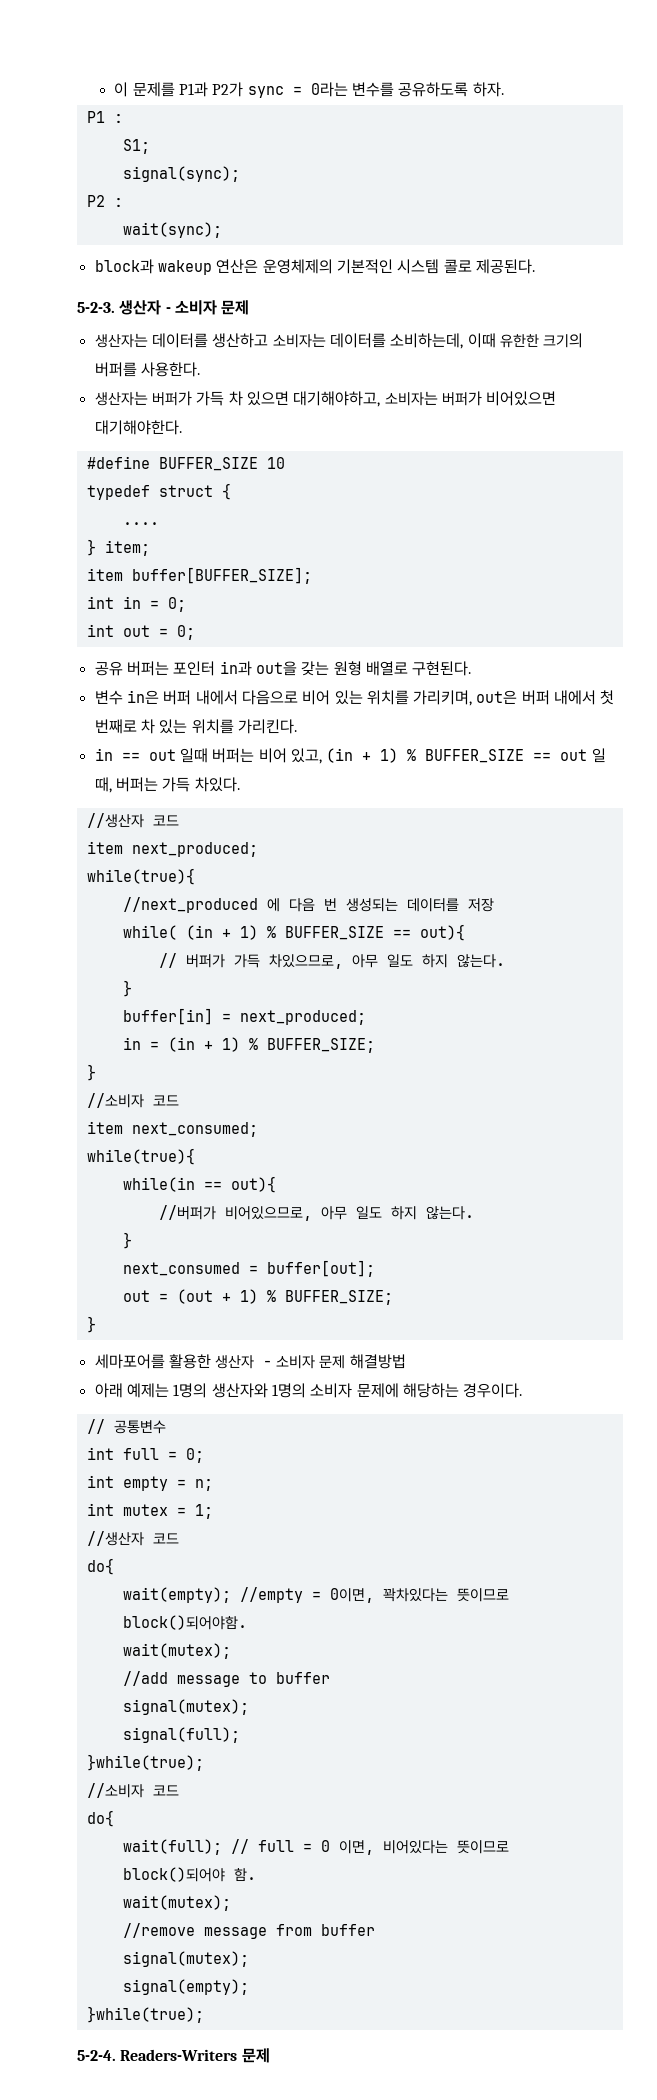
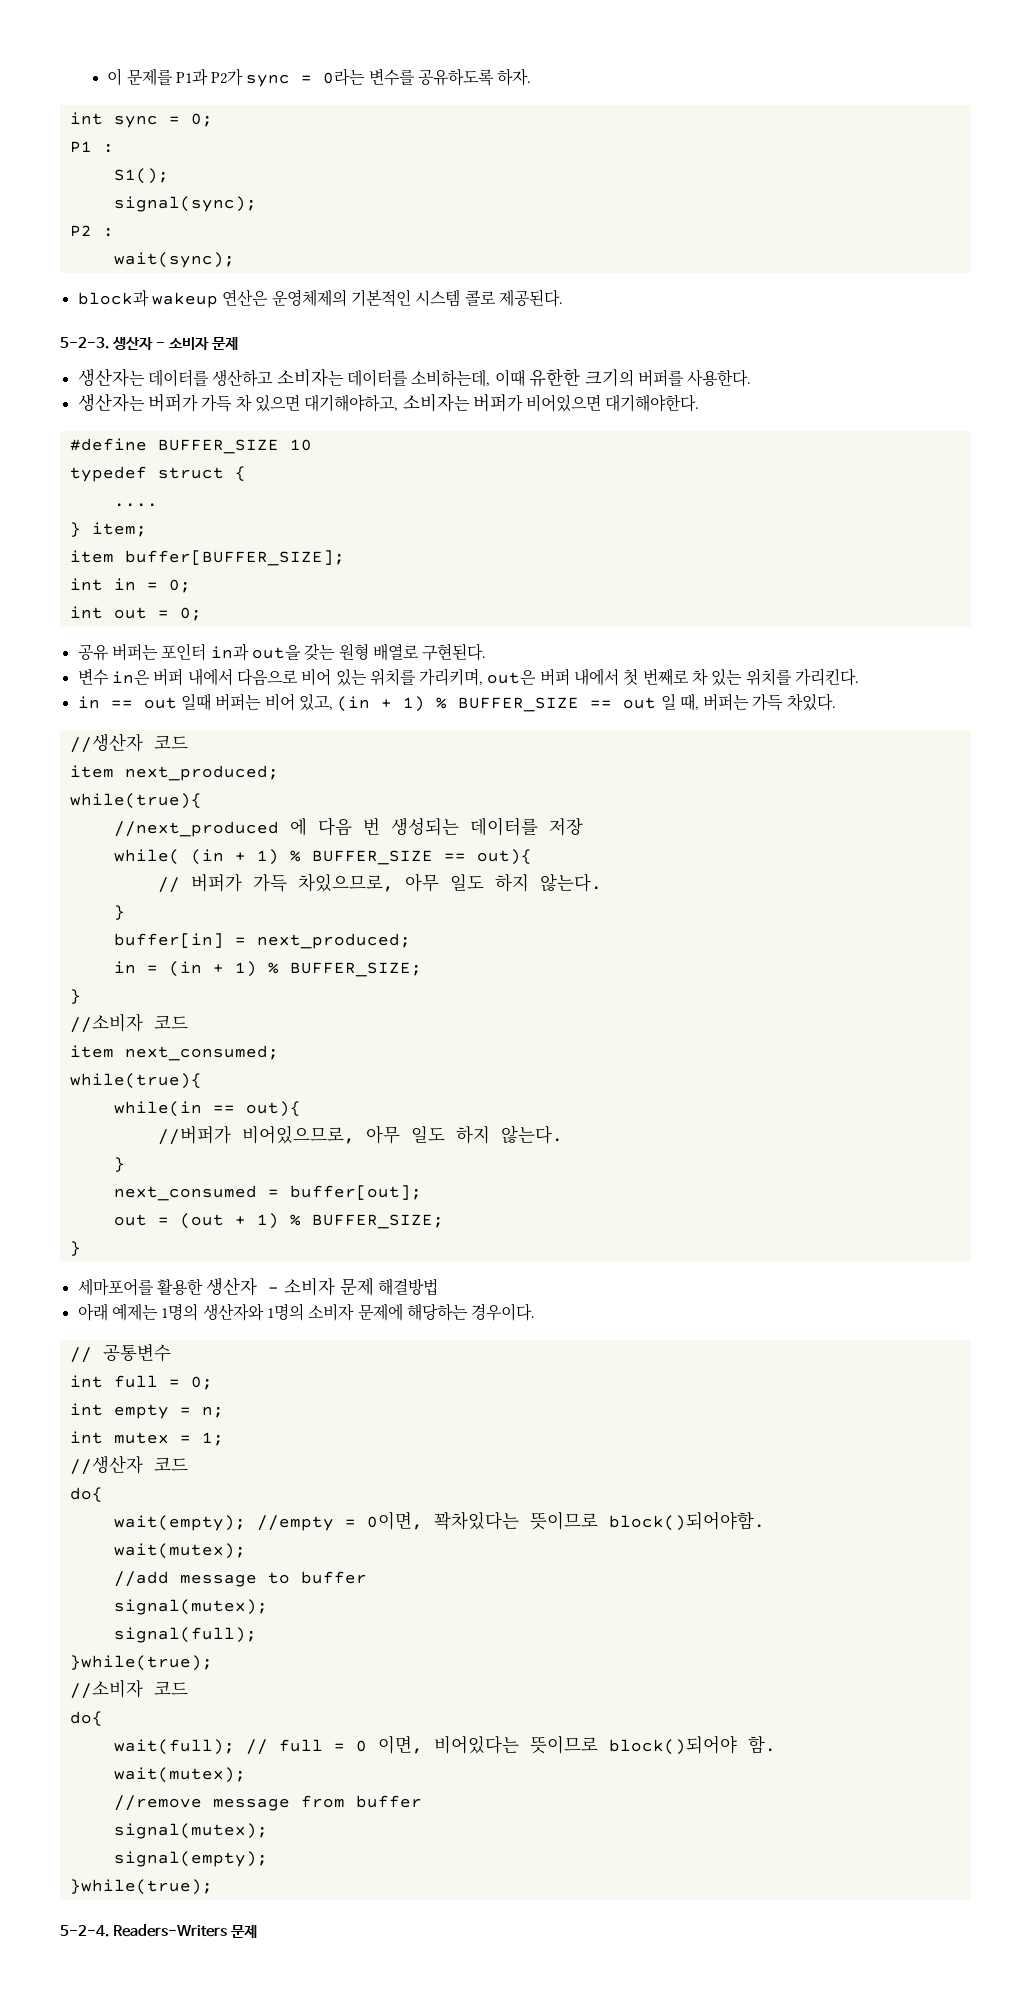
(504, 89) none -> [69,112,213,128] // int sync = 0;
[122,139,150,154] S1; -> [113,168,169,184] S1();

